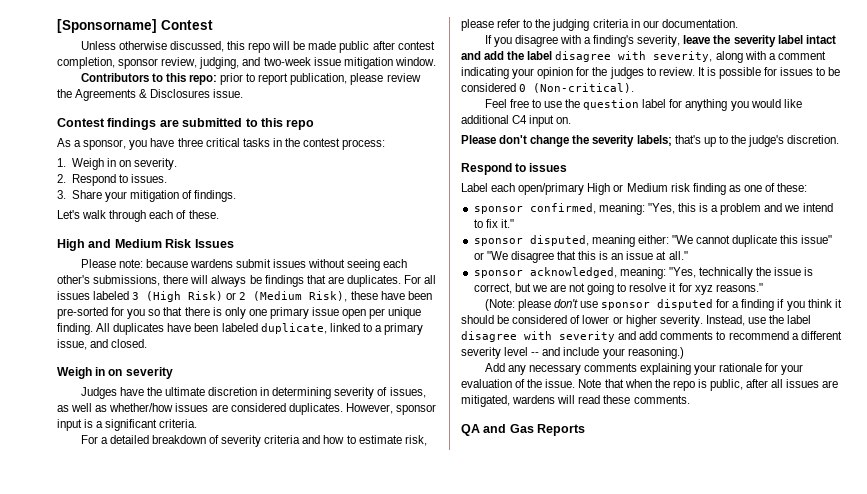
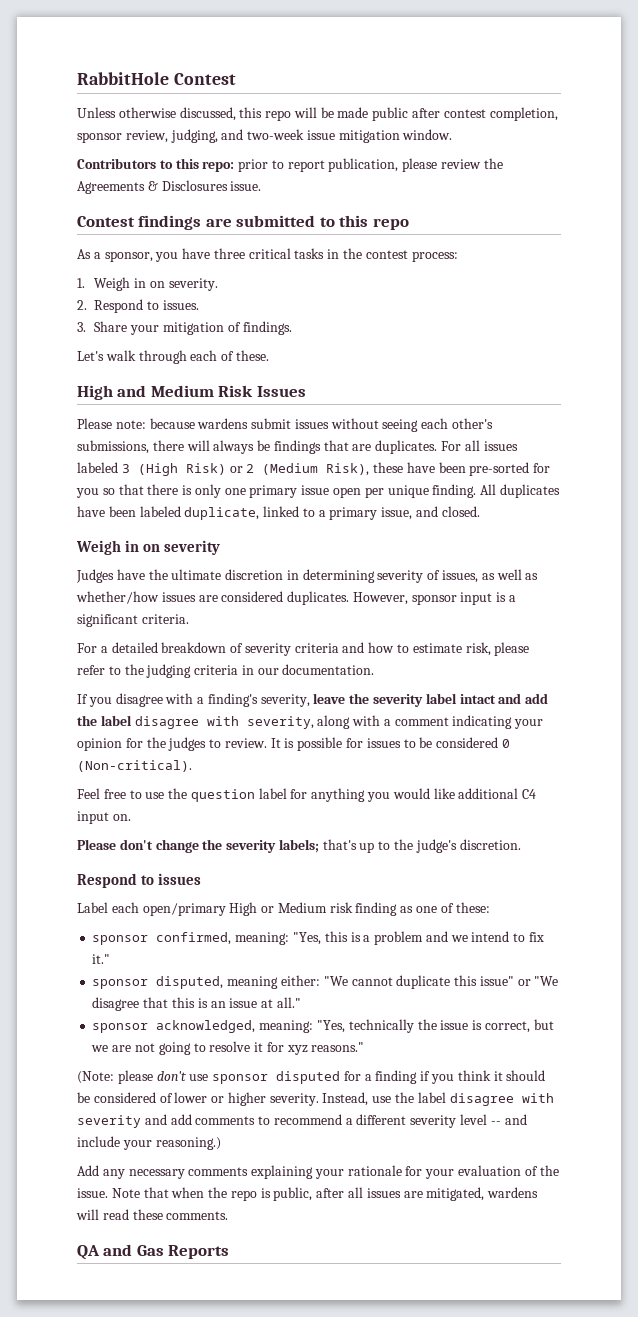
[57,19,157,33] [Sponsorname] -> [77,72,169,85] RabbitHole

